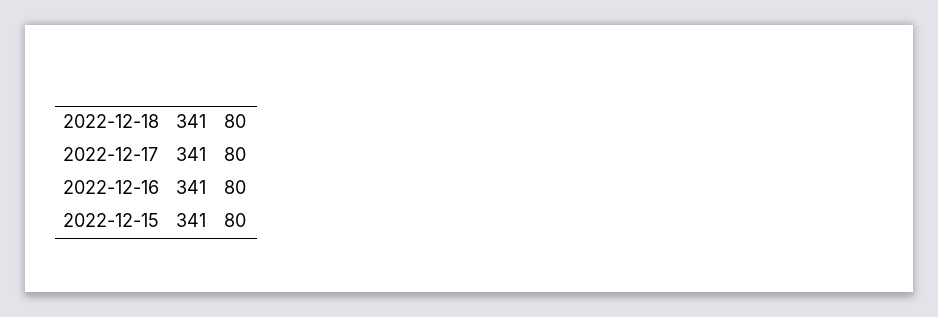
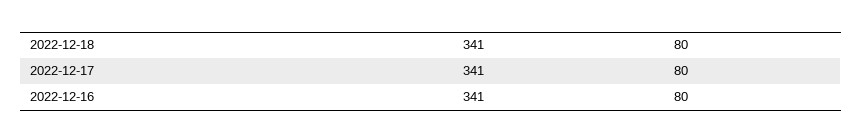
[63,213,160,227] [176,213,207,227] [224,213,247,227] // 2022-12-15 | 341 | 80 -> (688, 96) none

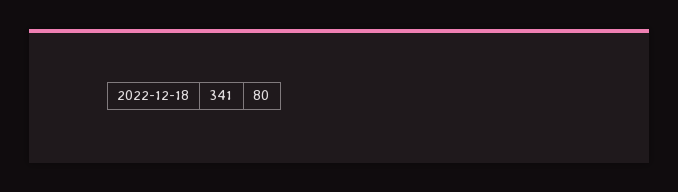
[29,66,94,75] [462,66,484,75] [673,66,688,75] [29,92,94,101] [462,92,484,101] [673,92,688,101] // 2022-12-17 | 341 | 80 // 2022-12-16 | 341 | 80 -> (269, 95) none

